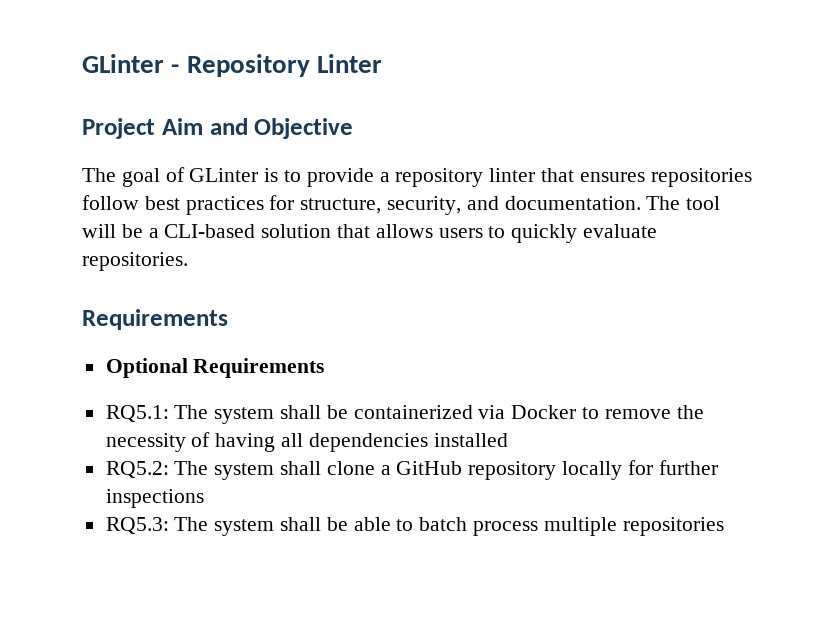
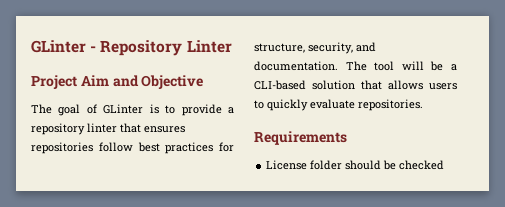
[105,358,325,378] [105,405,704,424] [105,432,508,452] [105,460,718,480] [105,489,204,508] [105,517,724,536] Optional Requirements // RQ5.1: The system shall be containerized via Docker to remove the necessity of having all dependencies installed // RQ5.2: The system shall clone a GitHub repository locally for further inspections // RQ5.3: The system shall be able to batch process multiple repositories -> [266,160,445,170] License folder should be checked

